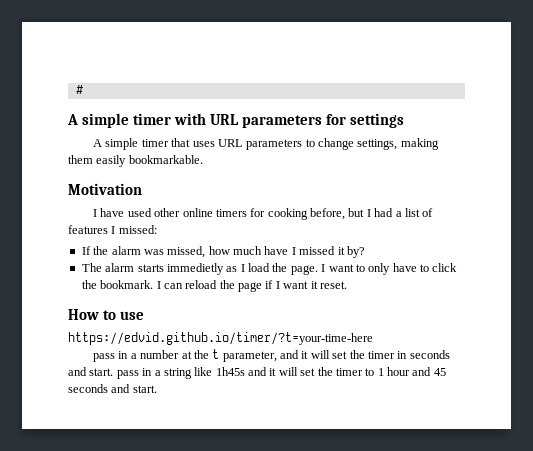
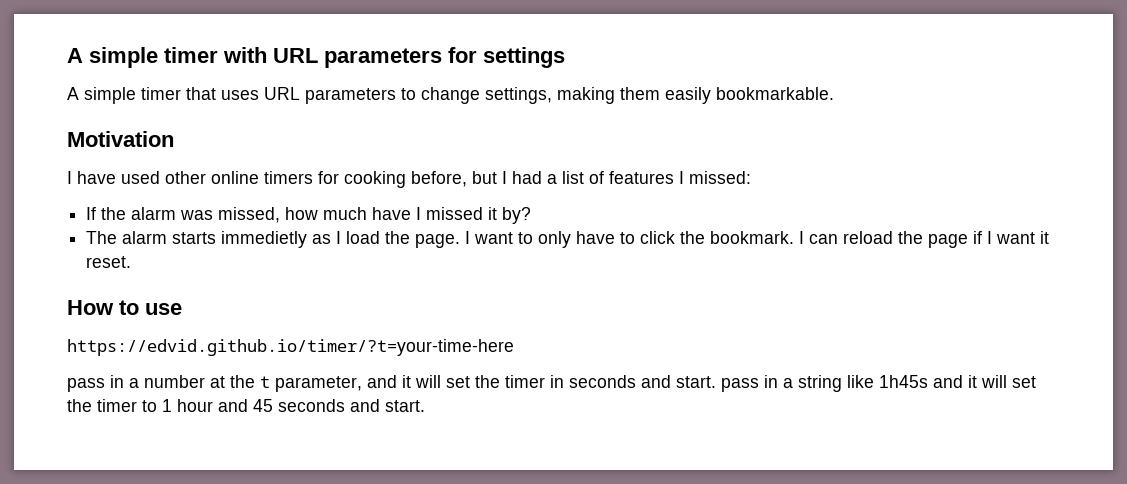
[75,85,83,94] # // -> (67, 55) none

